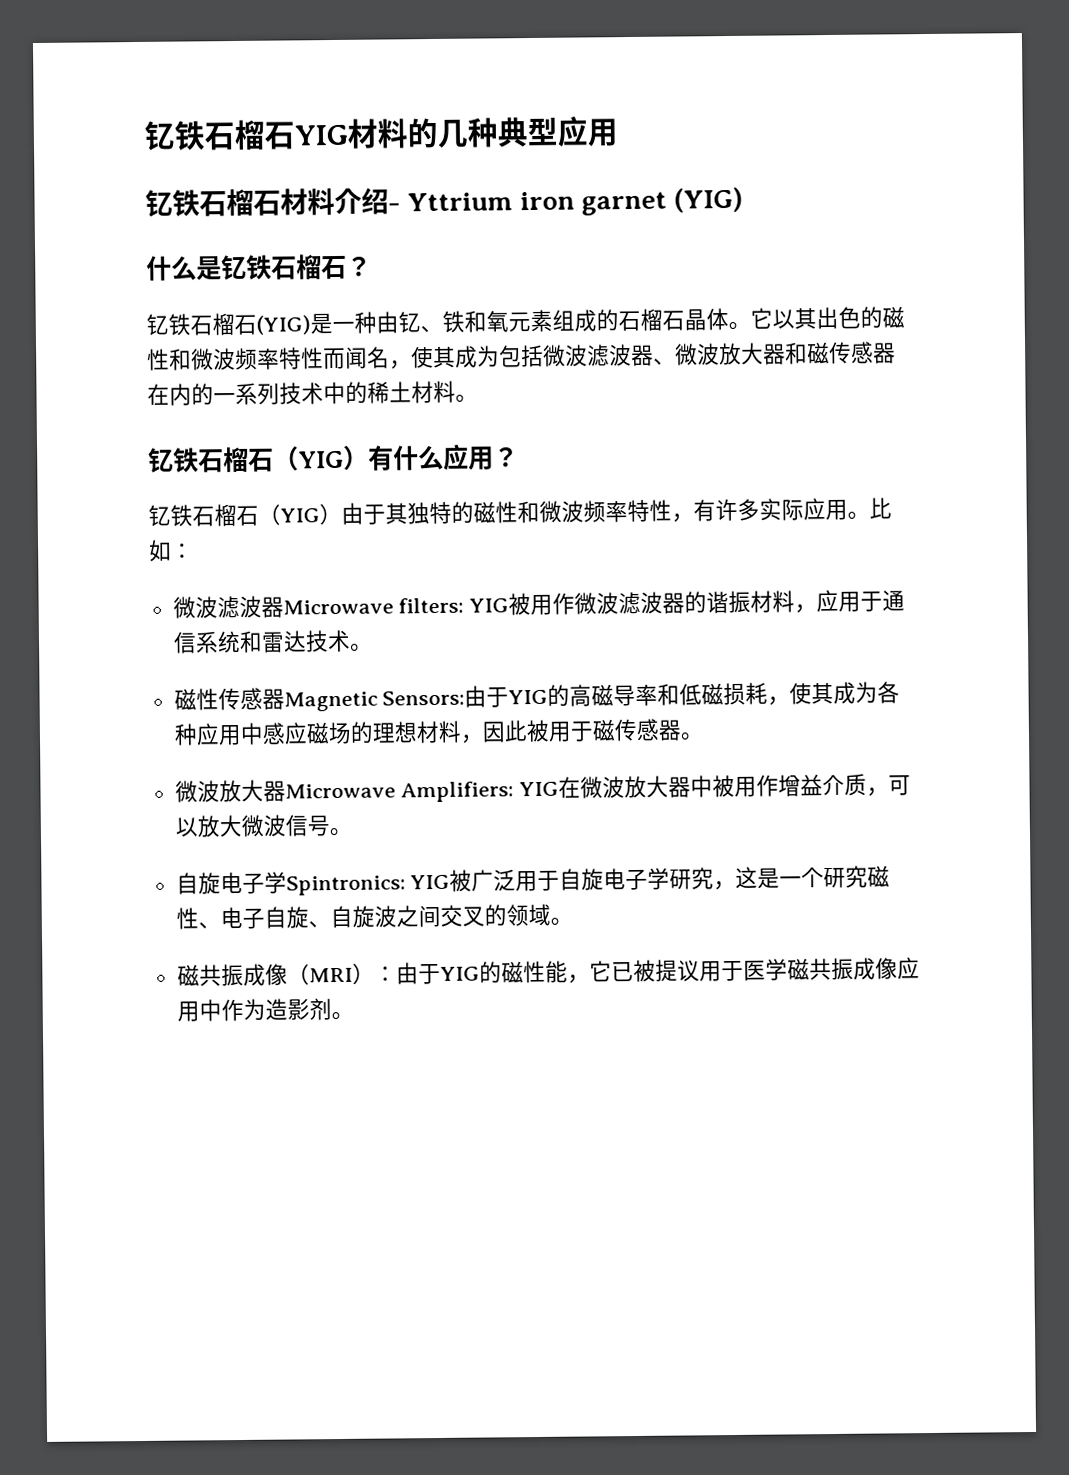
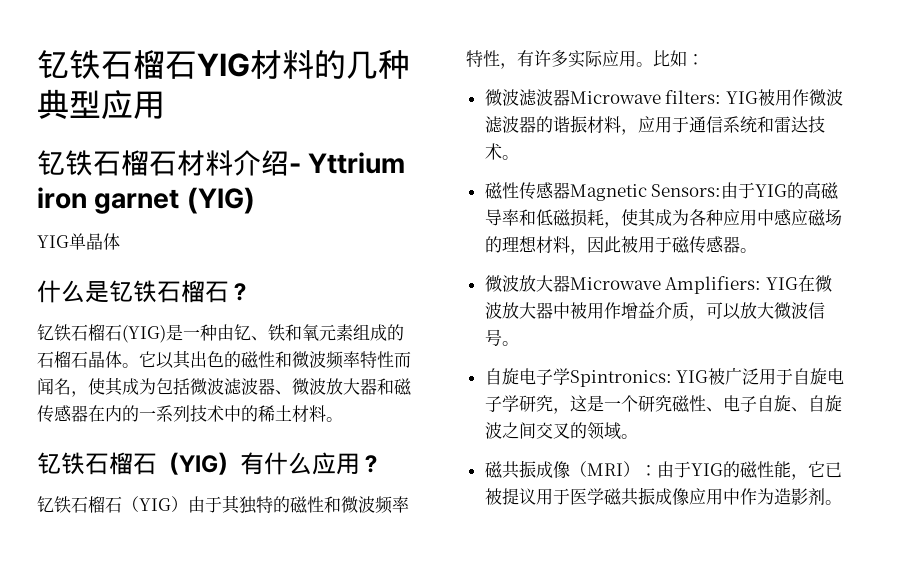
(744, 199) none -> [37,233,120,250] // YIG单晶体

